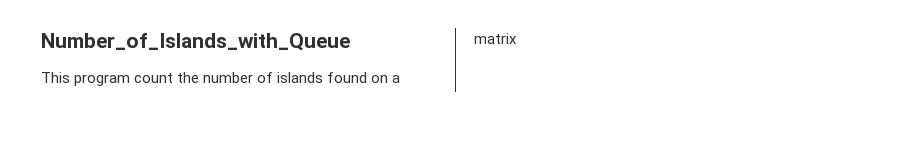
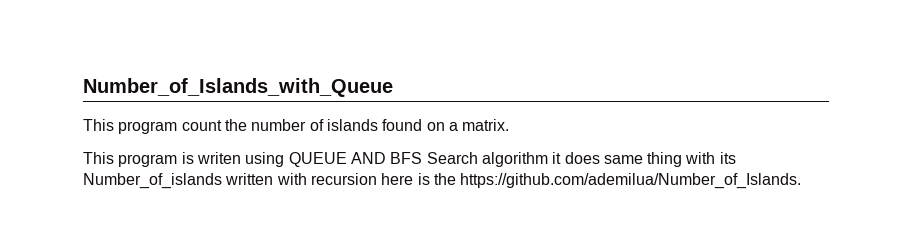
[474,33,517,44] matrix -> [462,119,510,131] [83,152,736,167] [83,173,802,189] matrix. // This program is writen using QUEUE AND BFS Search algorithm it does same thing with its Number_of_islands written with recursion here is the https://github.com/ademilua/Number_of_Islands.

